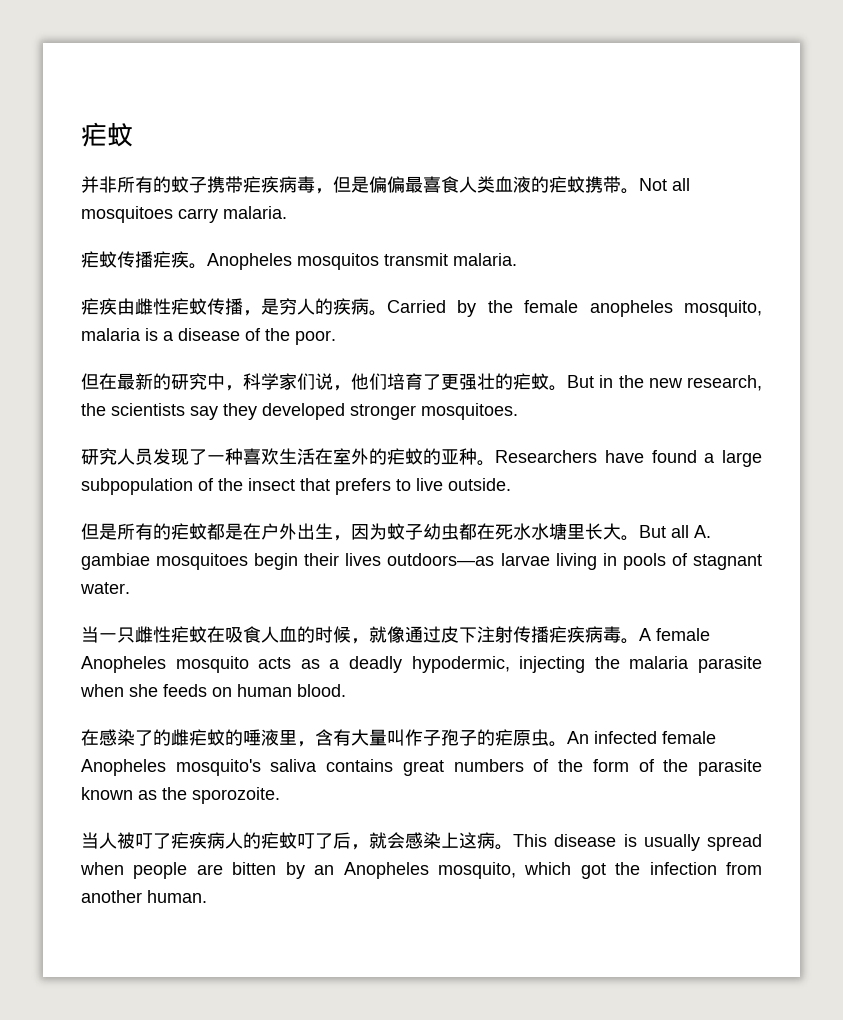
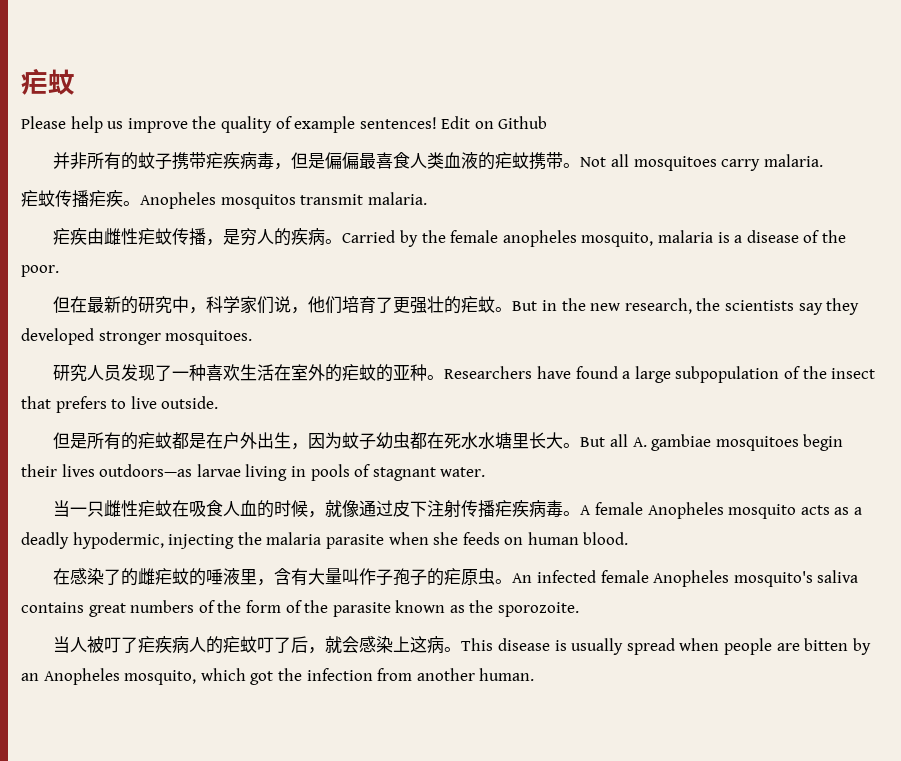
[81,122,133,147] 疟蚊 -> [21,68,75,95] [21,116,548,133] 疟蚊 // Please help us improve the quality of example sentences! Edit on Github

